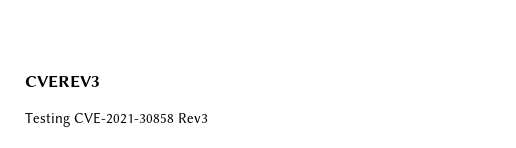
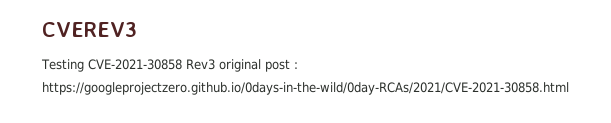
(208, 118) none -> [218,59,298,72] [42,82,569,95] original post : https://googleprojectzero.github.io/0days-in-the-wild/0day-RCAs/2021/CVE-2021-30858.html

